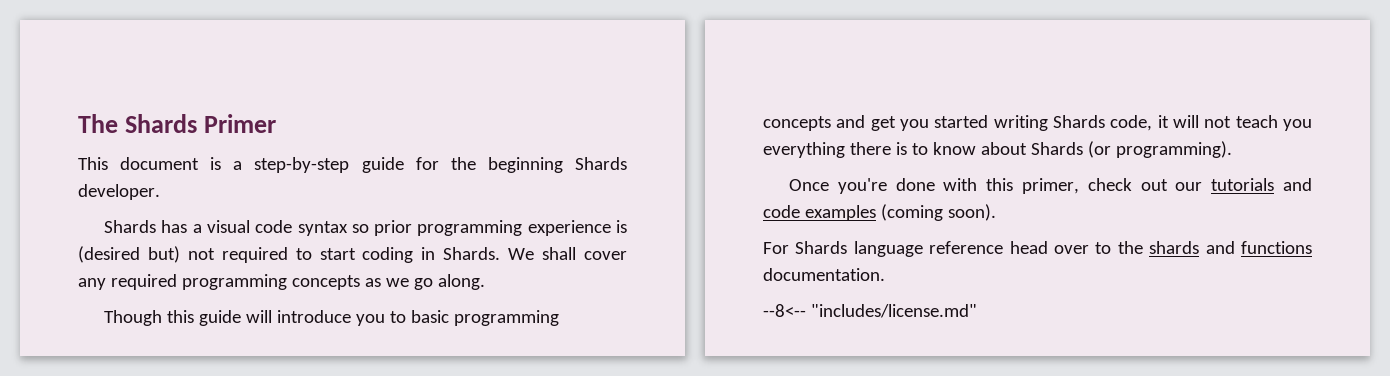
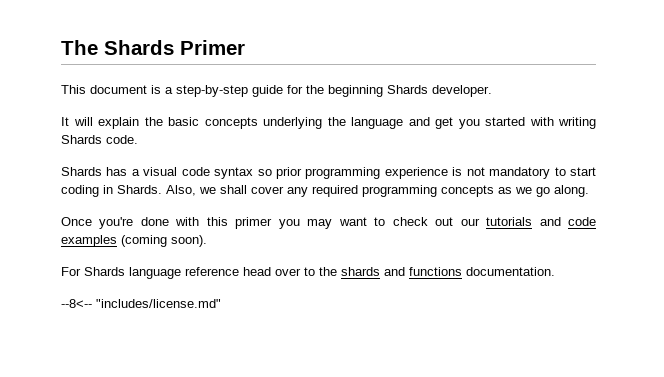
(160, 192) none -> [61,117,596,129] [61,135,138,144] // It will explain the basic concepts underlying the language and get you started with writing Shards code.
[78,246,288,263] (desired but) not required -> [466,167,551,179] not mandatory
[508,248,535,260] We -> [166,185,216,196] Also, we
[104,310,560,326] [763,115,1312,131] [763,141,1232,158] // Though this guide will introduce you to basic programming concepts and get you started writing Shards code, it will not teach you everything there is to know about Shards (or programming). -> (589, 191) none
[1022,178,1080,194] primer, -> [235,217,386,229] primer you may want to

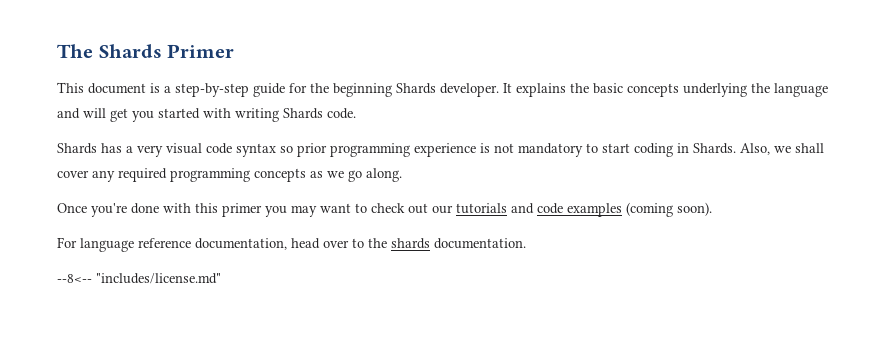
[61,117,139,129] // It will explain -> [503,83,566,97] It explains
(430, 121) none -> [83,108,106,118] will
(140, 172) none -> [137,145,163,157] very
[84,267,125,276] Shards -> (77, 242) none
(239, 271) none -> [195,238,287,250] documentation,
[384,267,462,276] and functions -> (430, 243) none

